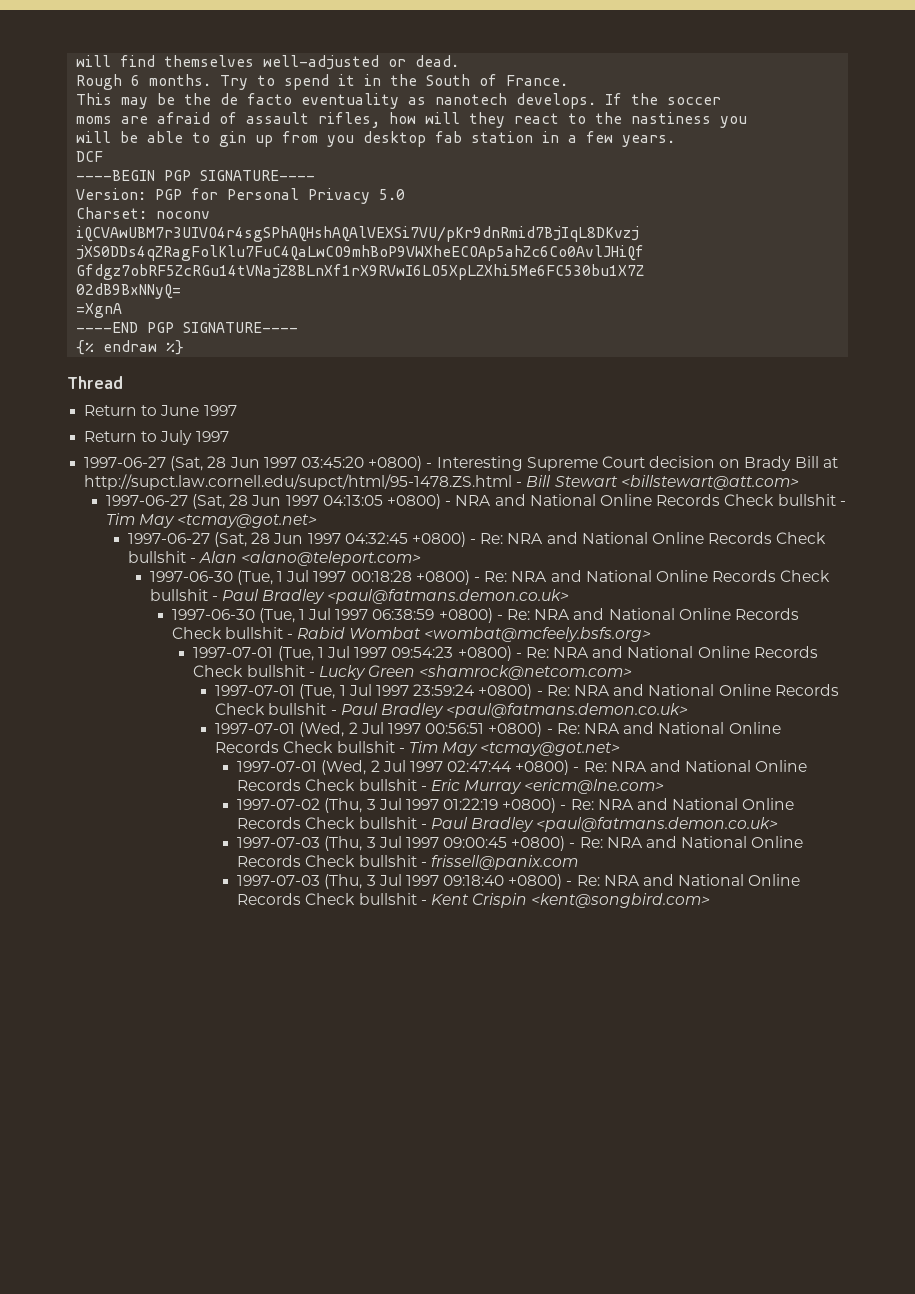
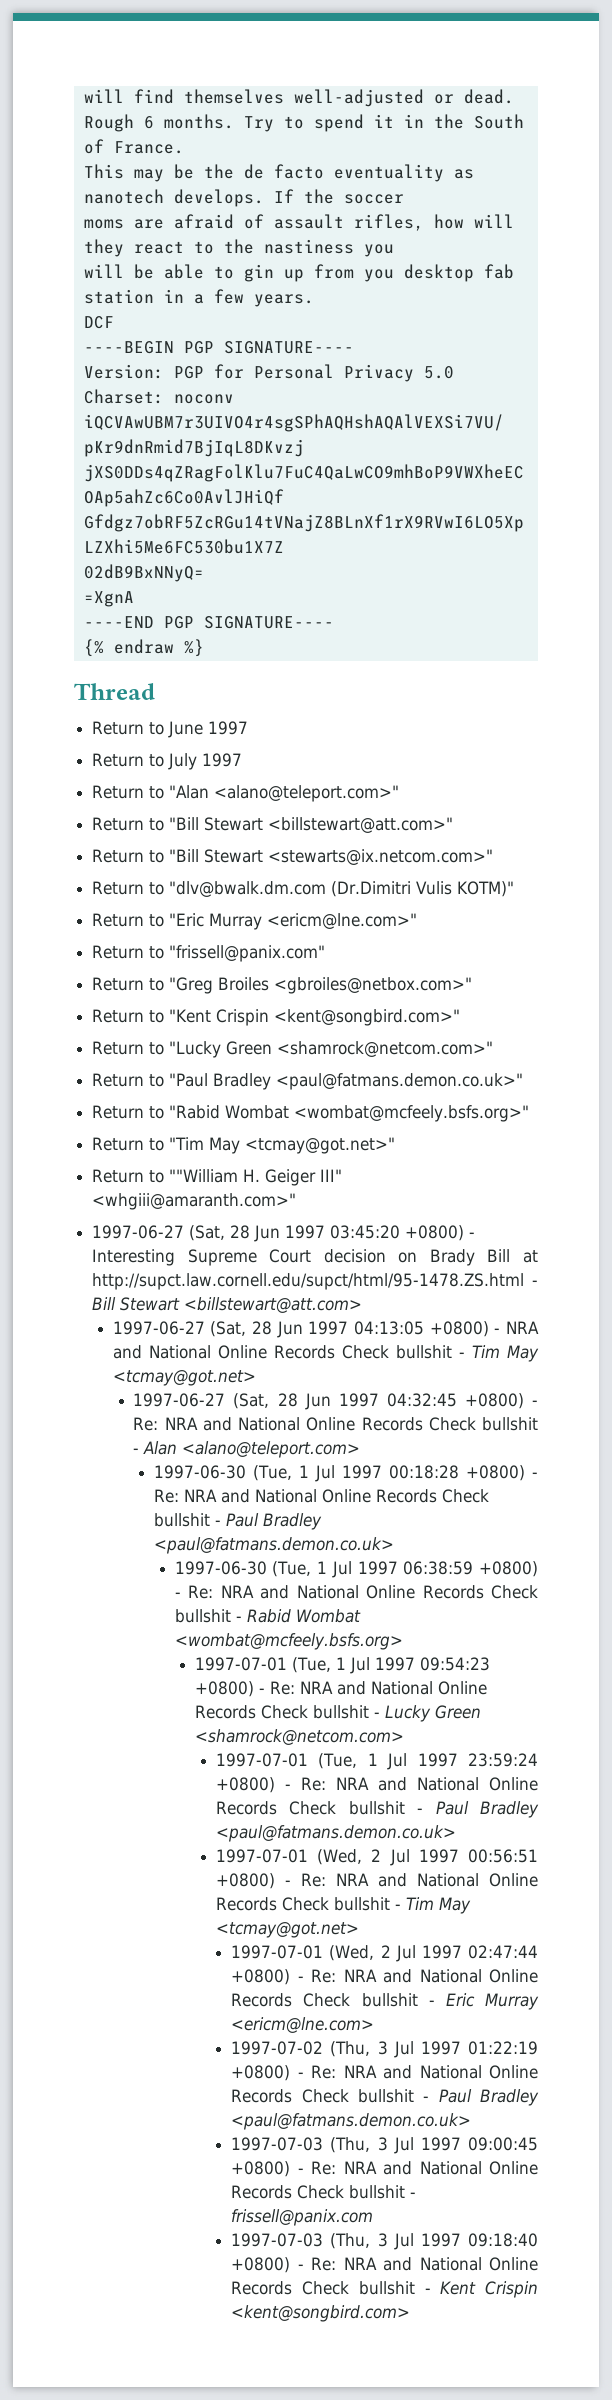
(229, 436) none -> [92,785,400,802] [92,817,454,833] [92,849,494,865] [92,881,515,897] [92,913,418,930] [92,945,326,962] [92,977,473,994] [92,1009,461,1026] [92,1041,494,1058] [92,1073,524,1090] [92,1105,530,1122] [92,1137,396,1154] [92,1169,343,1186] [92,1193,297,1210] // Return to "Alan <alano@teleport.com>" // Return to "Bill Stewart <billstewart@att.com>" // Return to "Bill Stewart <stewarts@ix.netcom.com>" // Return to "dlv@bwalk.dm.com (Dr.Dimitri Vulis KOTM)" // Return to "Eric Murray <ericm@lne.com>" // Return to "frissell@panix.com" // Return to "Greg Broiles <gbroiles@netbox.com>" // Return to "Kent Crispin <kent@songbird.com>" // Return to "Lucky Green <shamrock@netcom.com>" // Return to "Paul Bradley <paul@fatmans.demon.co.uk>" // Return to "Rabid Wombat <wombat@mcfeely.bsfs.org>" // Return to "Tim May <tcmay@got.net>" // Return to ""William H. Geiger III" <whgiii@amaranth.com>"

